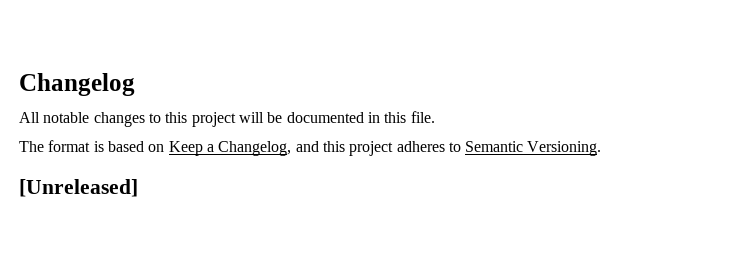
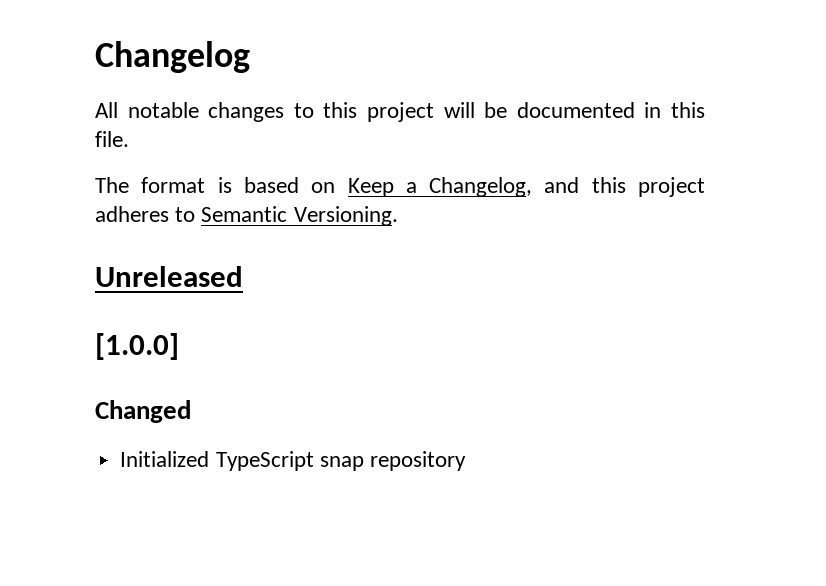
[19,179,138,197] [Unreleased] -> [95,266,243,287] [95,333,179,360] [95,400,191,423] [120,451,466,471] Unreleased // [1.0.0] // Changed // Initialized TypeScript snap repository

